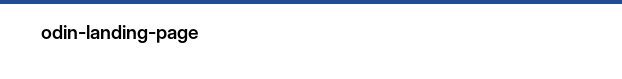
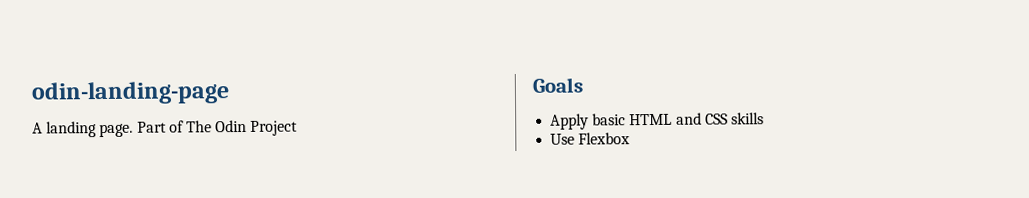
(199, 34) none -> [32,119,299,138] [532,77,583,93] [550,112,764,130] [550,132,631,145] // A landing page. Part of The Odin Project // Goals // Apply basic HTML and CSS skills // Use Flexbox

